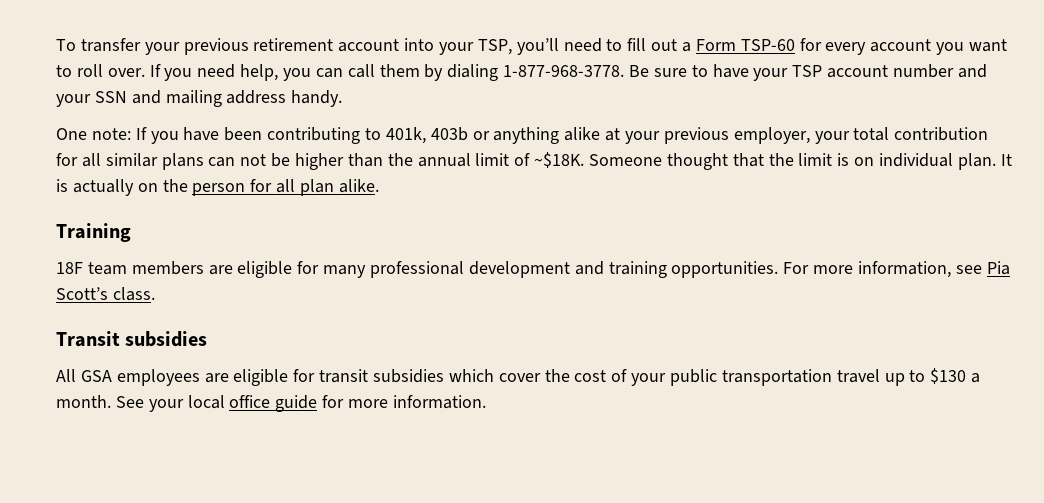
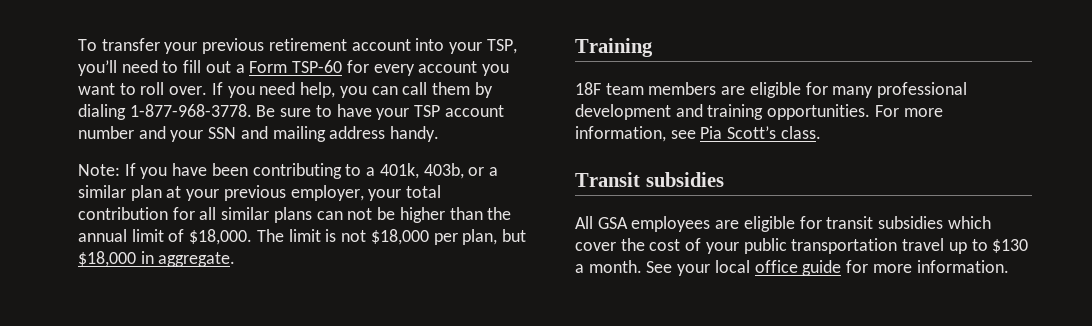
[56,128,131,140] One note: -> [78,164,120,176] Note:
[385,127,601,144] 401k, 403b or anything alike -> [366,163,498,179] [78,185,162,201] a 401k, 403b, or a similar plan
[534,152,1012,170] [56,179,379,196] ~$18K. Someone thought that the limit is on individual plan. It is actually on the person for all plan alike. -> [189,229,526,245] [78,251,236,267] $18,000. The limit is not $18,000 per plan, but $18,000 in aggregate.

